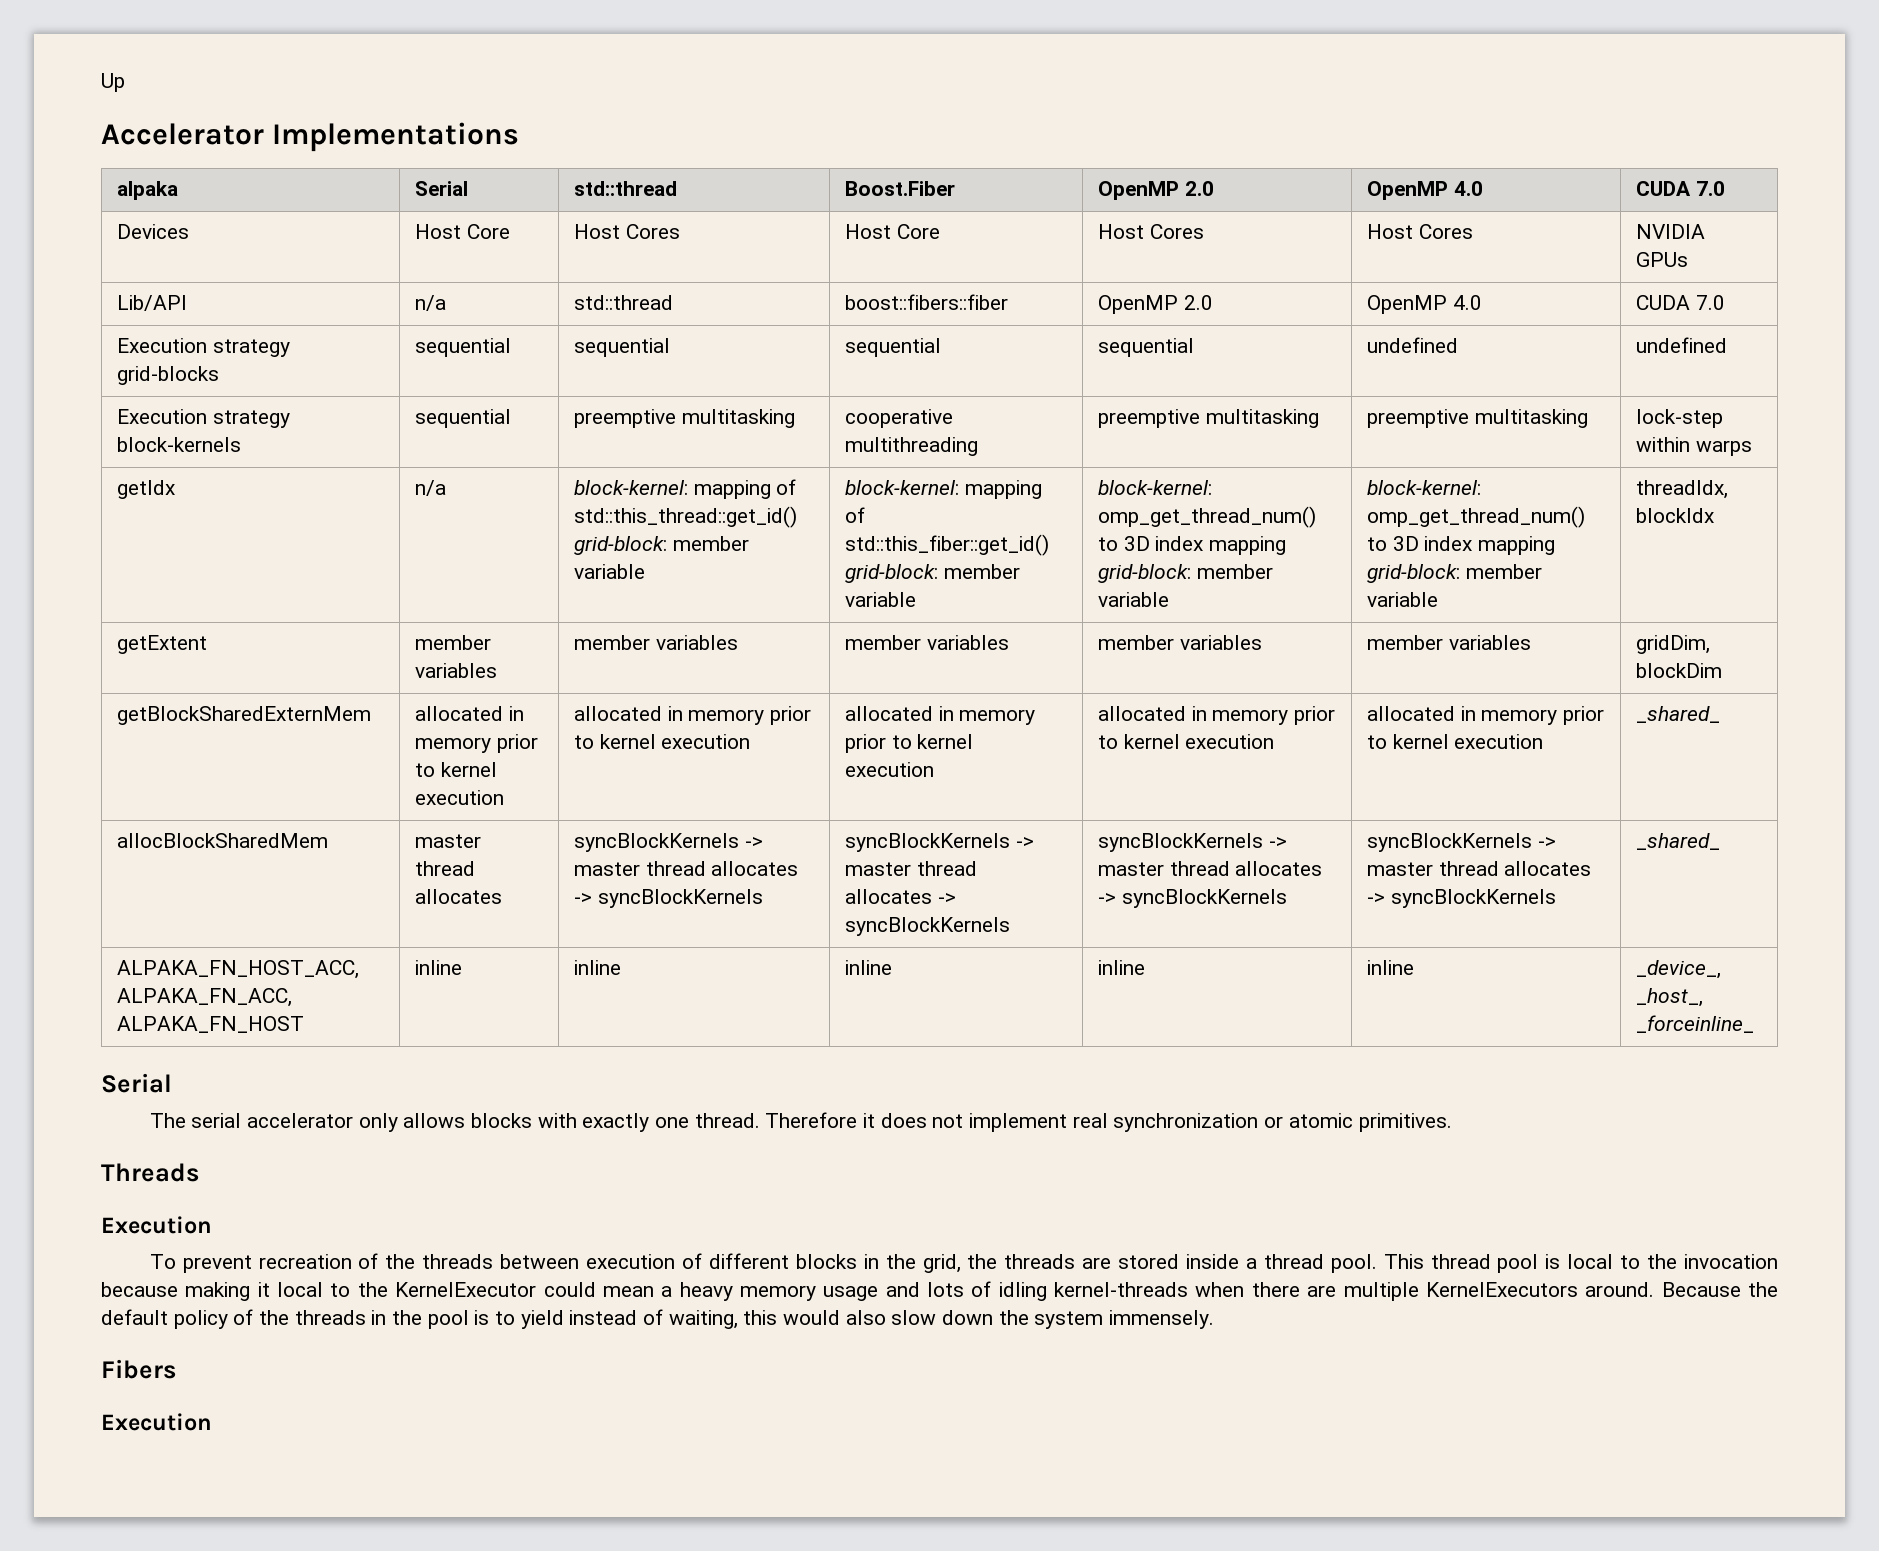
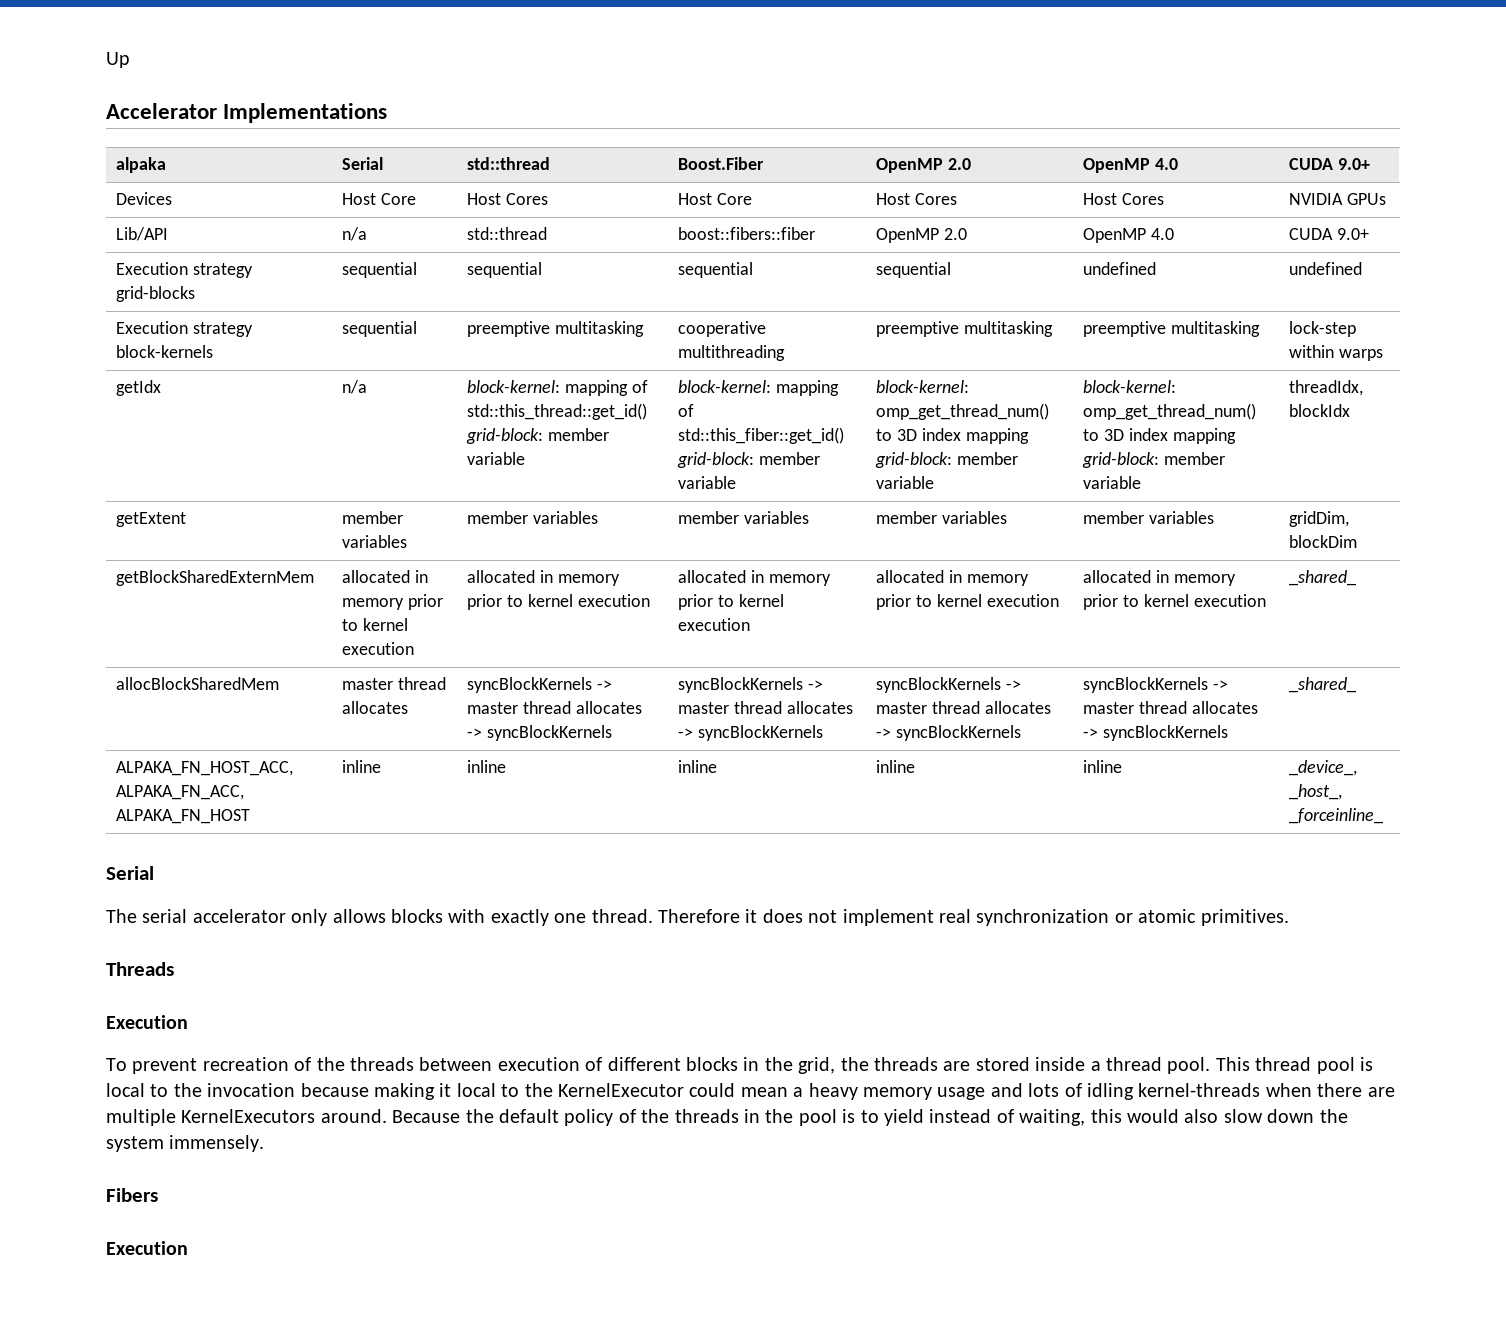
[1695,181,1725,196] 7.0 -> [1338,158,1371,170] 9.0+
[1695,295,1725,310] 7.0 -> [1337,228,1370,240] 9.0+

